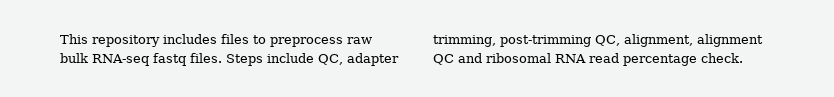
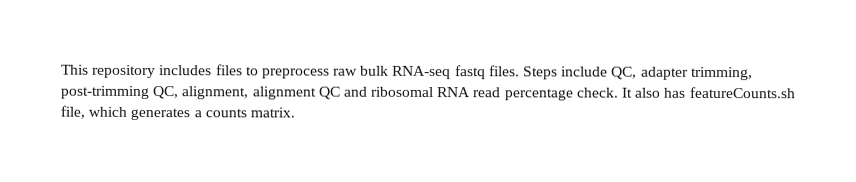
(743, 58) none -> [621,86,796,99] [60,105,295,121] It also has featureCounts.sh file, which generates a counts matrix.

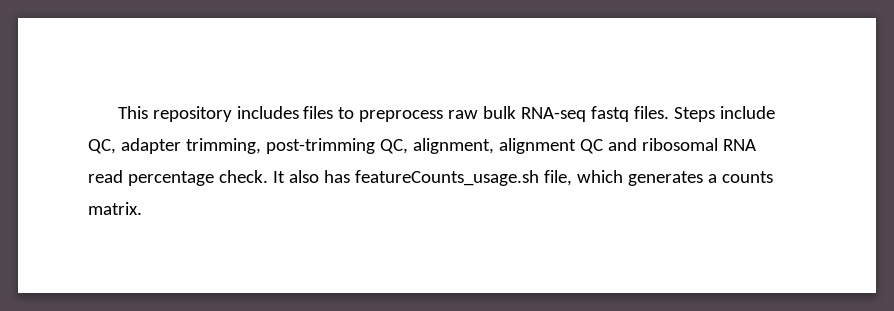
[688,86,796,99] featureCounts.sh -> [354,170,539,186] featureCounts_usage.sh

